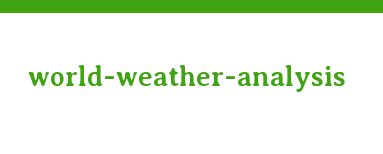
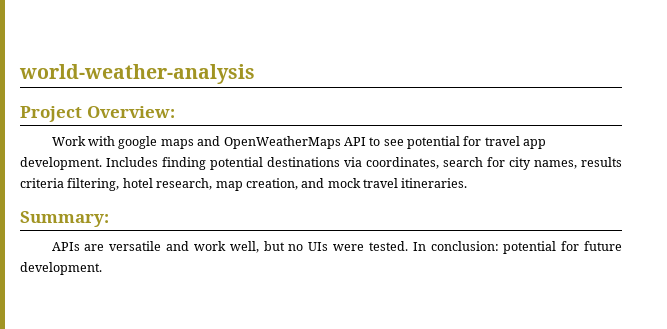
(346, 78) none -> [20,106,175,122] [51,136,547,149] [20,157,622,170] [20,178,468,191] [20,211,109,227] [51,241,622,254] [20,262,102,275] // Project Overview: // Work with google maps and OpenWeatherMaps API to see potential for travel app development. Includes finding potential destinations via coordinates, search for city names, results criteria filtering, hotel research, map creation, and mock travel itineraries. // Summary: // APIs are versatile and work well, but no UIs were tested. In conclusion: potential for future development.

